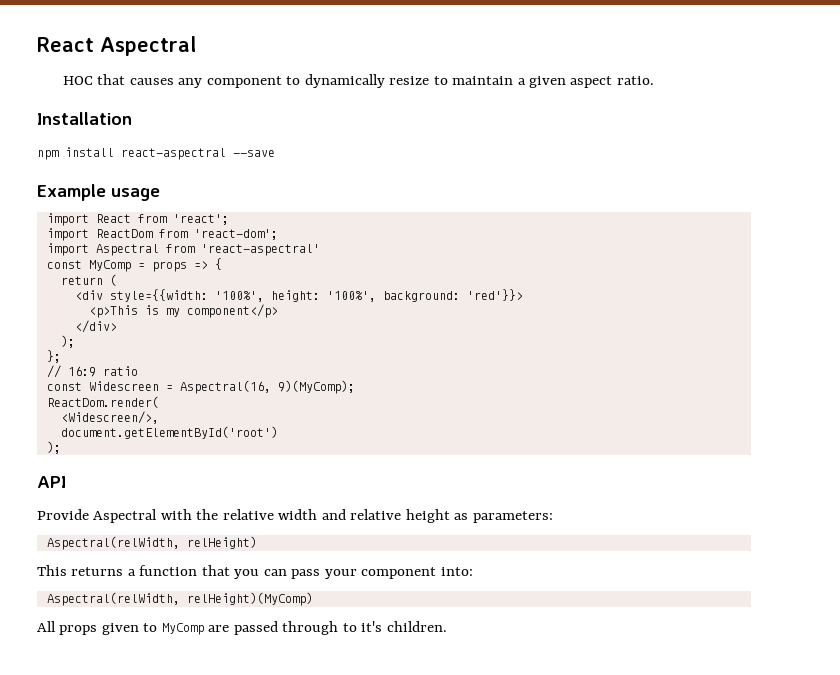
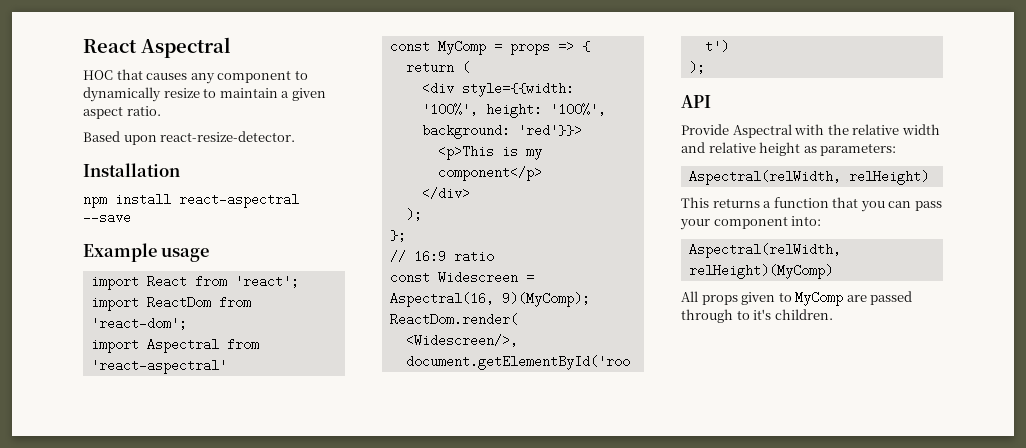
(654, 80) none -> [83,131,296,145] // Based upon react-resize-detector.

